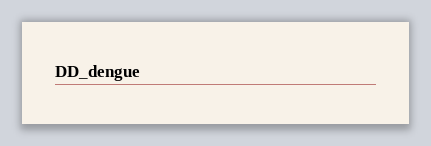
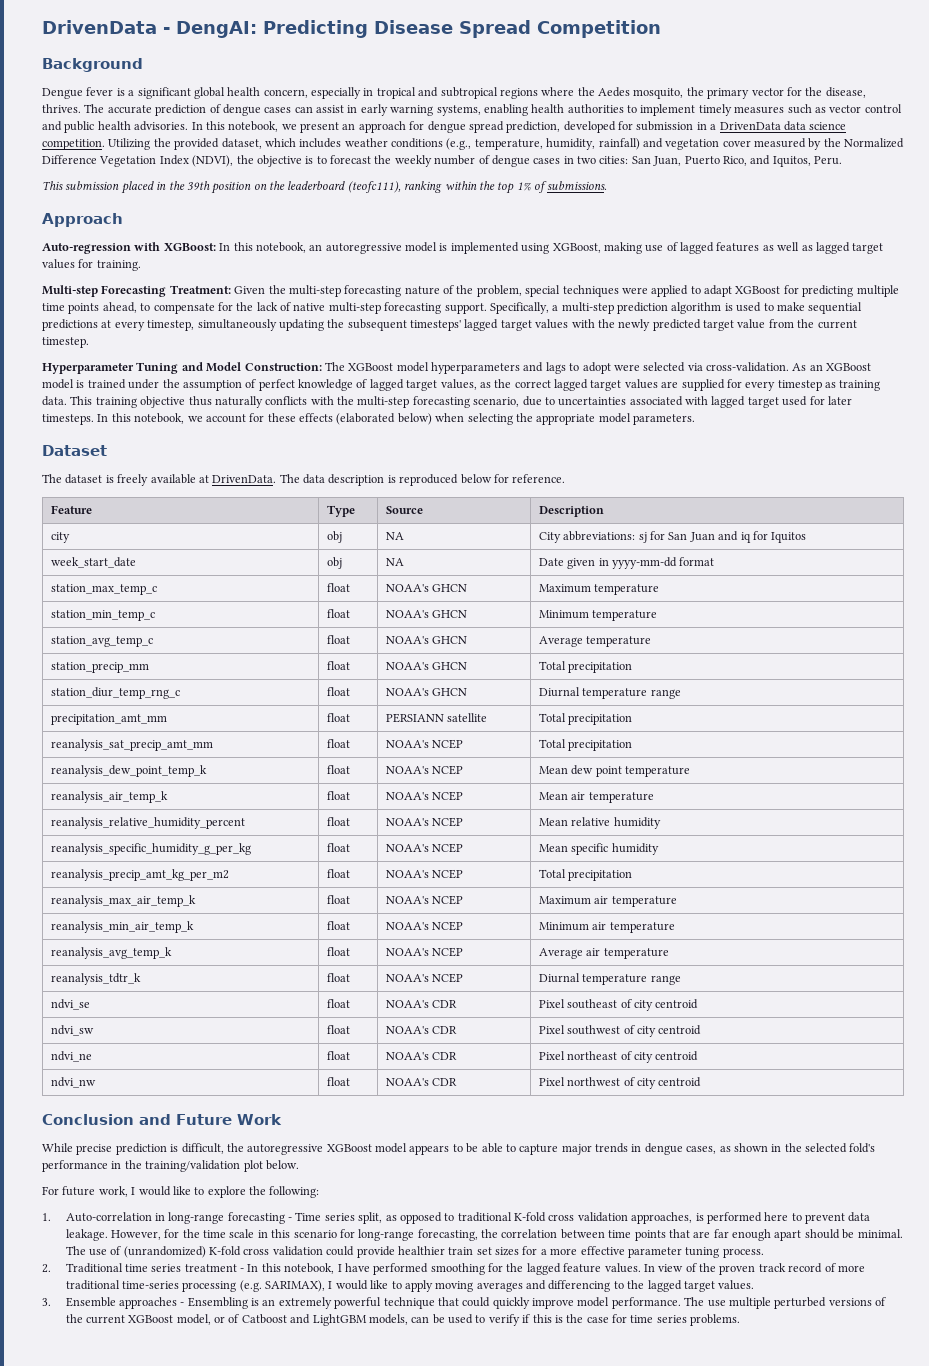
[55,65,140,81] DD_dengue -> [42,20,661,38] [42,58,143,72] [42,87,866,99] [42,104,902,116] [42,121,847,133] [42,138,905,150] [42,155,842,167] [42,181,608,194] [42,213,123,227] [42,242,884,254] [42,259,141,271] [42,285,899,297] [42,302,863,314] [42,319,857,331] [42,337,89,348] [42,362,872,374] [42,379,881,391] [42,396,852,408] [42,413,695,425] [42,445,107,456] [42,474,566,486] [50,505,92,514] [326,505,355,517] [385,506,423,514] [538,506,604,517] [50,532,70,543] [326,531,342,543] [385,532,404,540] [538,531,807,543] [50,557,136,568] [326,557,342,569] [385,558,404,566] [538,557,715,569] [50,584,157,595] [326,583,350,592] [385,584,468,592] [538,584,660,595] [50,610,155,621] [326,609,350,618] [385,610,468,618] [538,610,658,621] [50,636,153,647] [326,635,350,644] [385,636,468,644] [538,636,652,647] [50,662,149,673] [326,661,350,670] [385,662,468,670] [538,661,633,673] [50,687,180,699] [326,687,350,696] [385,688,468,696] [538,687,681,699] [50,714,167,725] [326,713,350,722] [385,713,488,723] [538,713,633,725] [50,739,213,751] [326,739,350,748] [385,739,464,749] [538,739,633,751] [50,765,207,777] [326,765,350,774] [385,765,464,775] [538,765,691,777] [50,791,168,803] [326,791,350,800] [385,791,464,801] [538,792,654,803] [50,817,245,829] [326,817,350,826] [385,817,464,827] [538,817,661,829] [50,843,251,855] [326,843,350,852] [385,843,464,853] [538,843,659,855] [50,869,229,881] [326,869,350,878] [385,869,464,879] [538,869,633,881] [50,895,196,907] [326,895,350,904] [385,895,464,905] [538,896,677,907] [50,921,194,933] [326,921,350,930] [385,921,464,931] [538,922,675,933] [50,947,172,959] [326,947,350,956] [385,947,464,957] [538,948,669,959] [50,973,141,985] [326,973,350,982] [385,973,464,983] [538,973,681,985] [50,999,90,1010] [326,999,350,1008] [385,1000,458,1008] [538,999,699,1011] [50,1025,94,1036] [326,1025,350,1034] [385,1026,458,1034] [538,1025,702,1037] [50,1051,92,1062] [326,1051,350,1060] [385,1052,458,1060] [538,1051,699,1063] [50,1077,96,1088] [326,1077,350,1086] [385,1078,458,1086] [538,1077,702,1089] [42,1114,282,1125] [42,1143,876,1155] [42,1160,299,1172] [42,1186,320,1198] [42,1212,871,1224] [65,1229,903,1241] [65,1246,764,1258] [42,1263,865,1275] [65,1280,755,1292] [42,1297,887,1309] [65,1314,741,1326] DrivenData - DengAI: Predicting Disease Spread Competition // Background // Dengue fever is a significant global health concern, especially in tropical and subtropical regions where the Aedes mosquito, the primary vector for the disease, thrives. The accurate prediction of dengue cases can assist in early warning systems, enabling health authorities to implement timely measures such as vector control and public health advisories. In this notebook, we present an approach for dengue spread prediction, developed for submission in a DrivenData data science competition. Utilizing the provided dataset, which includes weather conditions (e.g., temperature, humidity, rainfall) and vegetation cover measured by the Normalized Difference Vegetation Index (NDVI), the objective is to forecast the weekly number of dengue cases in two cities: San Juan, Puerto Rico, and Iquitos, Peru. // This submission placed in the 39th position on the leaderboard (teofc111), ranking within the top 1% of submissions. // Approach // Auto-regression with XGBoost: In this notebook, an autoregressive model is implemented using XGBoost, making use of lagged features as well as lagged target values for training. // Multi-step Forecasting Treatment: Given the multi-step forecasting nature of the problem, special techniques were applied to adapt XGBoost for predicting multiple time points ahead, to compensate for the lack of native multi-step forecasting support. Specifically, a multi-step prediction algorithm is used to make sequential predictions at every timestep, simultaneously updating the subsequent timesteps' lagged target values with the newly predicted target value from the current timestep. // Hyperparameter Tuning and Model Construction: The XGBoost model hyperparameters and lags to adopt were selected via cross-validation. As an XGBoost model is trained under the assumption of perfect knowledge of lagged target values, as the correct lagged target values are supplied for every timestep as training data. This training objective thus naturally conflicts with the multi-step forecasting scenario, due to uncertainties associated with lagged target used for later timesteps. In this notebook, we account for these effects (elaborated below) when selecting the appropriate model parameters. // Dataset // The dataset is freely available at DrivenData. The data description is reproduced below for reference. // Feature | Type | Source | Description // city | obj | NA | City abbreviations: sj for San Juan and iq for Iquitos // week_start_date | obj | NA | Date given in yyyy-mm-dd format // station_max_temp_c | float | NOAA's GHCN | Maximum temperature // station_min_temp_c | float | NOAA's GHCN | Minimum temperature // station_avg_temp_c | float | NOAA's GHCN | Average temperature // station_precip_mm | float | NOAA's GHCN | Total precipitation // station_diur_temp_rng_c | float | NOAA's GHCN | Diurnal temperature range // precipitation_amt_mm | float | PERSIANN satellite | Total precipitation // reanalysis_sat_precip_amt_mm | float | NOAA's NCEP | Total precipitation // reanalysis_dew_point_temp_k | float | NOAA's NCEP | Mean dew point temperature // reanalysis_air_temp_k | float | NOAA's NCEP | Mean air temperature // reanalysis_relative_humidity_percent | float | NOAA's NCEP | Mean relative humidity // reanalysis_specific_humidity_g_per_kg | float | NOAA's NCEP | Mean specific humidity // reanalysis_precip_amt_kg_per_m2 | float | NOAA's NCEP | Total precipitation // reanalysis_max_air_temp_k | float | NOAA's NCEP | Maximum air temperature // reanalysis_min_air_temp_k | float | NOAA's NCEP | Minimum air temperature // reanalysis_avg_temp_k | float | NOAA's NCEP | Average air temperature // reanalysis_tdtr_k | float | NOAA's NCEP | Diurnal temperature range // ndvi_se | float | NOAA's CDR | Pixel southeast of city centroid // ndvi_sw | float | NOAA's CDR | Pixel southwest of city centroid // ndvi_ne | float | NOAA's CDR | Pixel northeast of city centroid // ndvi_nw | float | NOAA's CDR | Pixel northwest of city centroid // Conclusion and Future Work // While precise prediction is difficult, the autoregressive XGBoost model appears to be able to capture major trends in dengue cases, as shown in the selected fold's performance in the training/validation plot below. // For future work, I would like to explore the following: // 1. Auto-correlation in long-range forecasting - Time series split, as opposed to traditional K-fold cross validation approaches, is performed here to prevent data leakage. However, for the time scale in this scenario for long-range forecasting, the correlation between time points that are far enough apart should be minimal. The use of (unrandomized) K-fold cross validation could provide healthier train set sizes for a more effective parameter tuning process. // 2. Traditional time series treatment - In this notebook, I have performed smoothing for the lagged feature values. In view of the proven track record of more traditional time-series processing (e.g. SARIMAX), I would like to apply moving averages and differencing to the lagged target values. // 3. Ensemble approaches - Ensembling is an extremely powerful technique that could quickly improve model performance. The use multiple perturbed versions of the current XGBoost model, or of Catboost and LightGBM models, can be used to verify if this is the case for time series problems.

